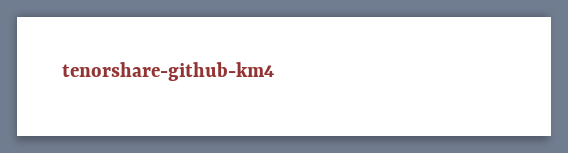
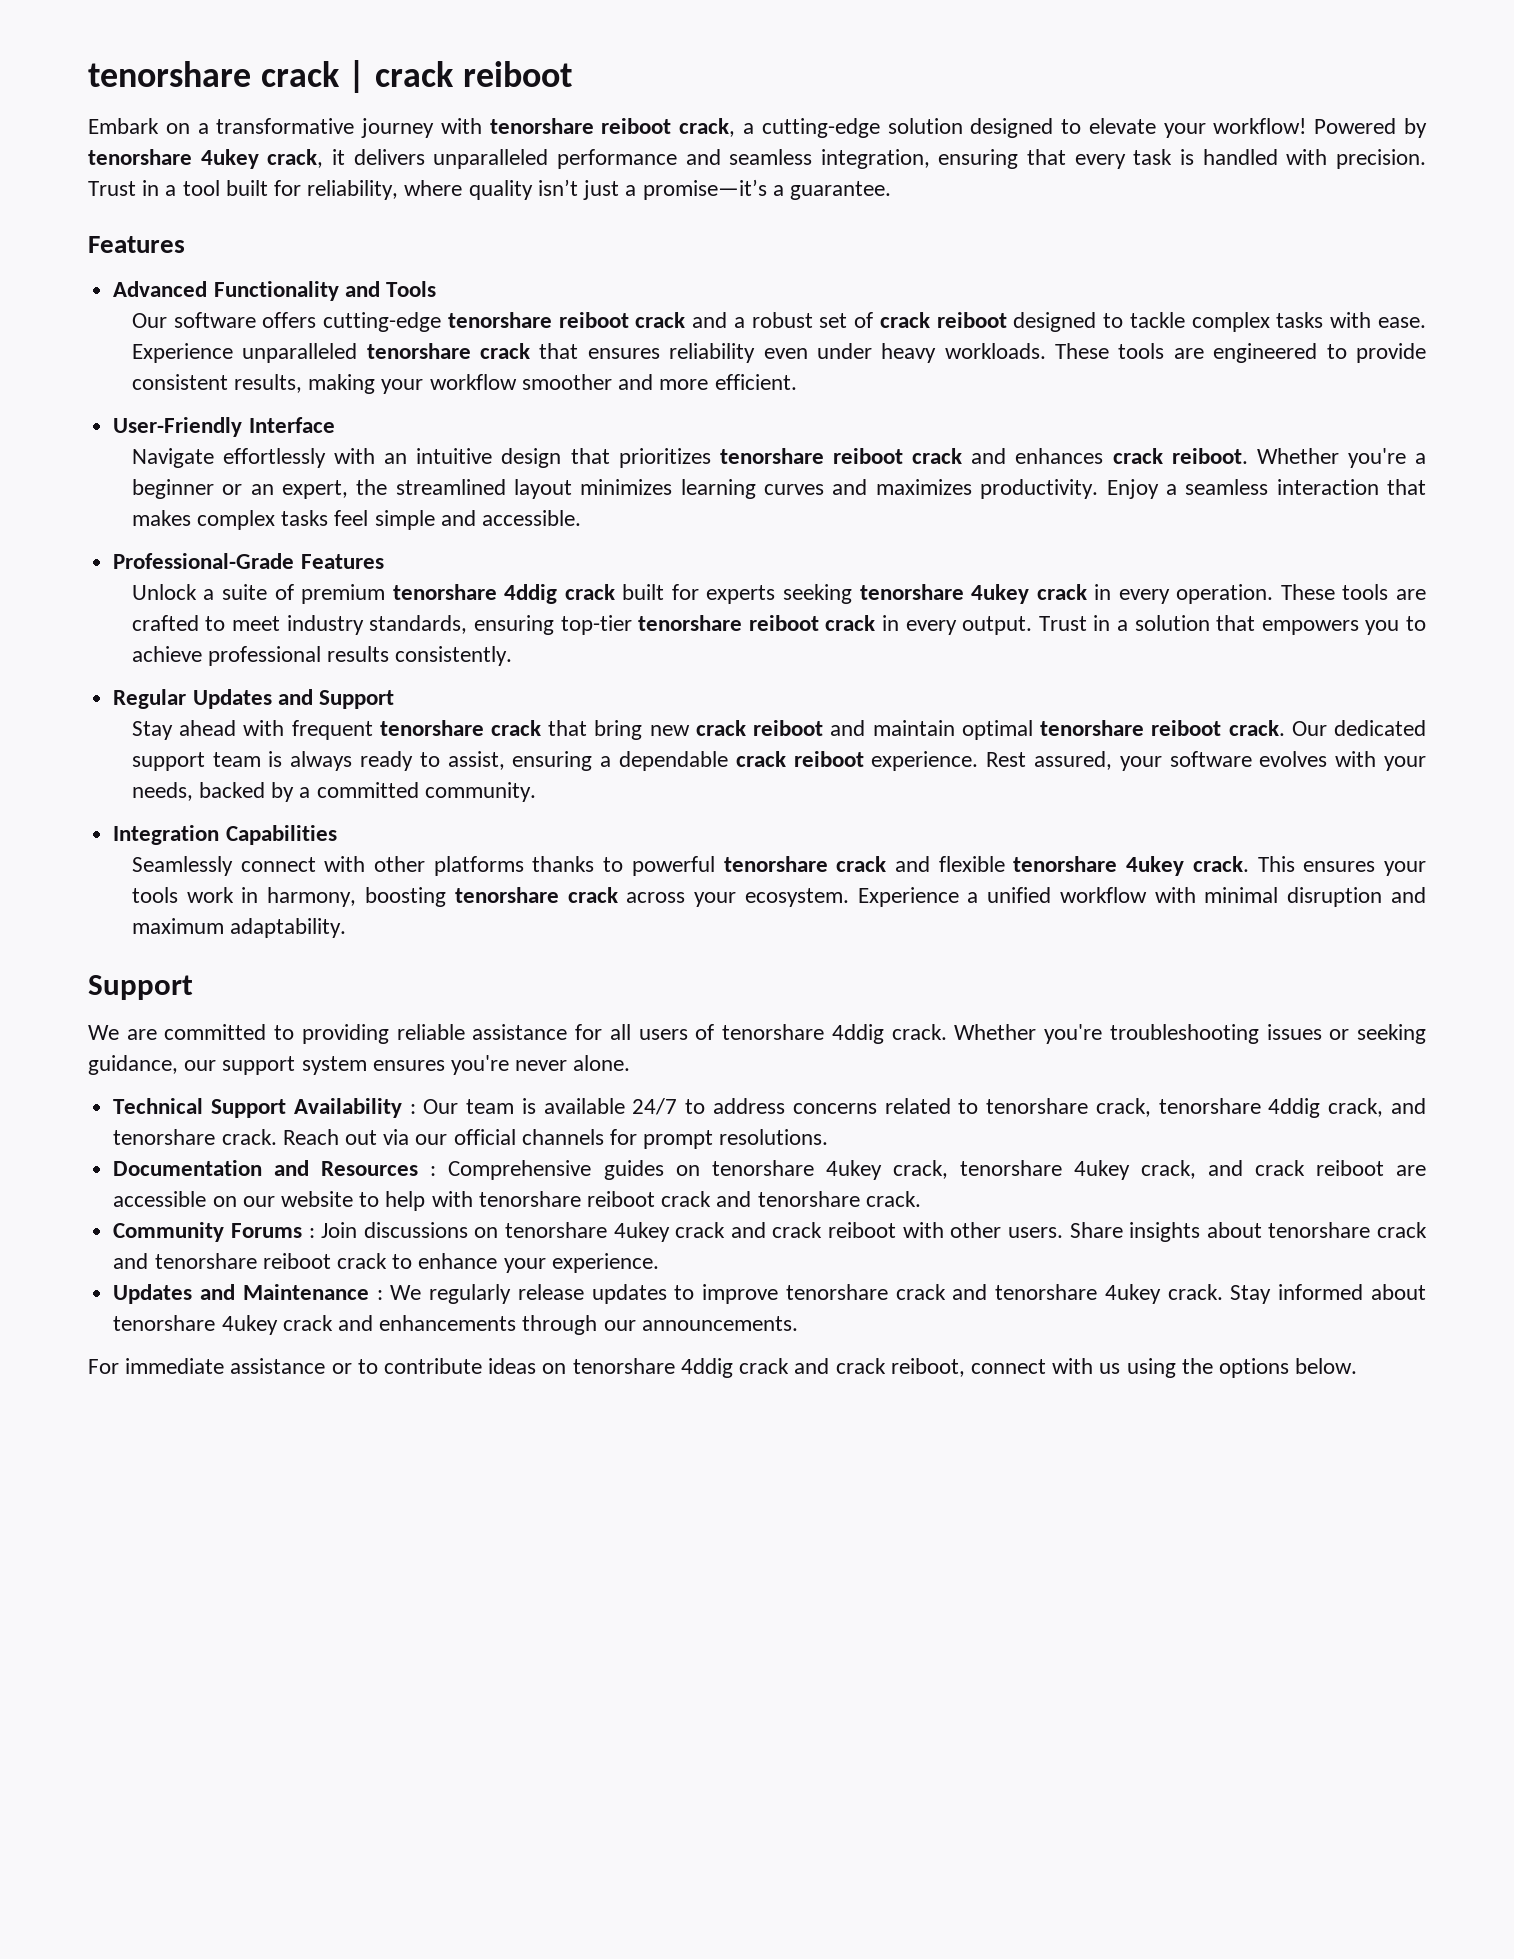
[62,62,274,81] tenorshare-github-km4 -> [88,60,572,93] [88,118,1427,138] [88,149,1427,169] [88,179,891,200] [88,236,185,253] [113,281,436,301] [131,312,1426,332] [131,343,1426,363] [131,374,797,394] [113,417,335,437] [131,448,1426,468] [131,479,1426,499] [131,510,582,530] [113,553,384,569] [131,584,1426,604] [131,615,1427,635] [131,646,513,666] [113,689,394,709] [131,720,1426,740] [131,751,1427,771] [131,782,536,802] [113,825,337,845] [131,856,1426,876] [131,887,1426,907] [131,918,347,938] [88,975,193,1000] [88,1024,1426,1044] [88,1055,631,1075] [113,1098,1427,1118] [113,1129,829,1149] [113,1160,1427,1180] [113,1191,921,1211] [113,1222,1427,1242] [113,1253,659,1273] [113,1284,1426,1304] [113,1315,798,1335] [88,1358,1358,1378] tenorshare crack | crack reiboot // Embark on a transformative journey with tenorshare reiboot crack, a cutting-edge solution designed to elevate your workflow! Powered by tenorshare 4ukey crack, it delivers unparalleled performance and seamless integration, ensuring that every task is handled with precision. Trust in a tool built for reliability, where quality isn’t just a promise—it’s a guarantee. // Features // Advanced Functionality and Tools // Our software offers cutting-edge tenorshare reiboot crack and a robust set of crack reiboot designed to tackle complex tasks with ease. Experience unparalleled tenorshare crack that ensures reliability even under heavy workloads. These tools are engineered to provide consistent results, making your workflow smoother and more efficient. // User-Friendly Interface // Navigate effortlessly with an intuitive design that prioritizes tenorshare reiboot crack and enhances crack reiboot. Whether you're a beginner or an expert, the streamlined layout minimizes learning curves and maximizes productivity. Enjoy a seamless interaction that makes complex tasks feel simple and accessible. // Professional-Grade Features // Unlock a suite of premium tenorshare 4ddig crack built for experts seeking tenorshare 4ukey crack in every operation. These tools are crafted to meet industry standards, ensuring top-tier tenorshare reiboot crack in every output. Trust in a solution that empowers you to achieve professional results consistently. // Regular Updates and Support // Stay ahead with frequent tenorshare crack that bring new crack reiboot and maintain optimal tenorshare reiboot crack. Our dedicated support team is always ready to assist, ensuring a dependable crack reiboot experience. Rest assured, your software evolves with your needs, backed by a committed community. // Integration Capabilities // Seamlessly connect with other platforms thanks to powerful tenorshare crack and flexible tenorshare 4ukey crack. This ensures your tools work in harmony, boosting tenorshare crack across your ecosystem. Experience a unified workflow with minimal disruption and maximum adaptability. // Support // We are committed to providing reliable assistance for all users of tenorshare 4ddig crack. Whether you're troubleshooting issues or seeking guidance, our support system ensures you're never alone. // Technical Support Availability : Our team is available 24/7 to address concerns related to tenorshare crack, tenorshare 4ddig crack, and tenorshare crack. Reach out via our official channels for prompt resolutions. // Documentation and Resources : Comprehensive guides on tenorshare 4ukey crack, tenorshare 4ukey crack, and crack reiboot are accessible on our website to help with tenorshare reiboot crack and tenorshare crack. // Community Forums : Join discussions on tenorshare 4ukey crack and crack reiboot with other users. Share insights about tenorshare crack and tenorshare reiboot crack to enhance your experience. // Updates and Maintenance : We regularly release updates to improve tenorshare crack and tenorshare 4ukey crack. Stay informed about tenorshare 4ukey crack and enhancements through our announcements. // For immediate assistance or to contribute ideas on tenorshare 4ddig crack and crack reiboot, connect with us using the options below.

